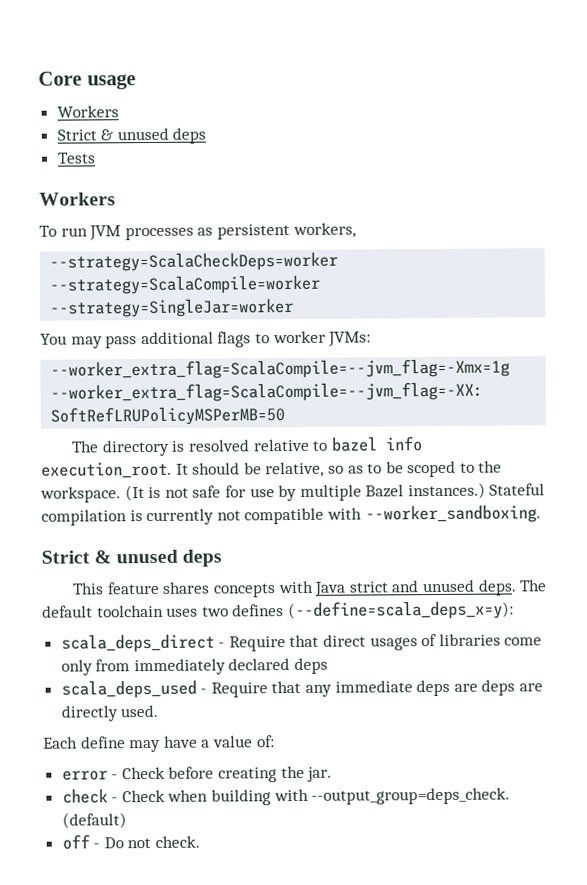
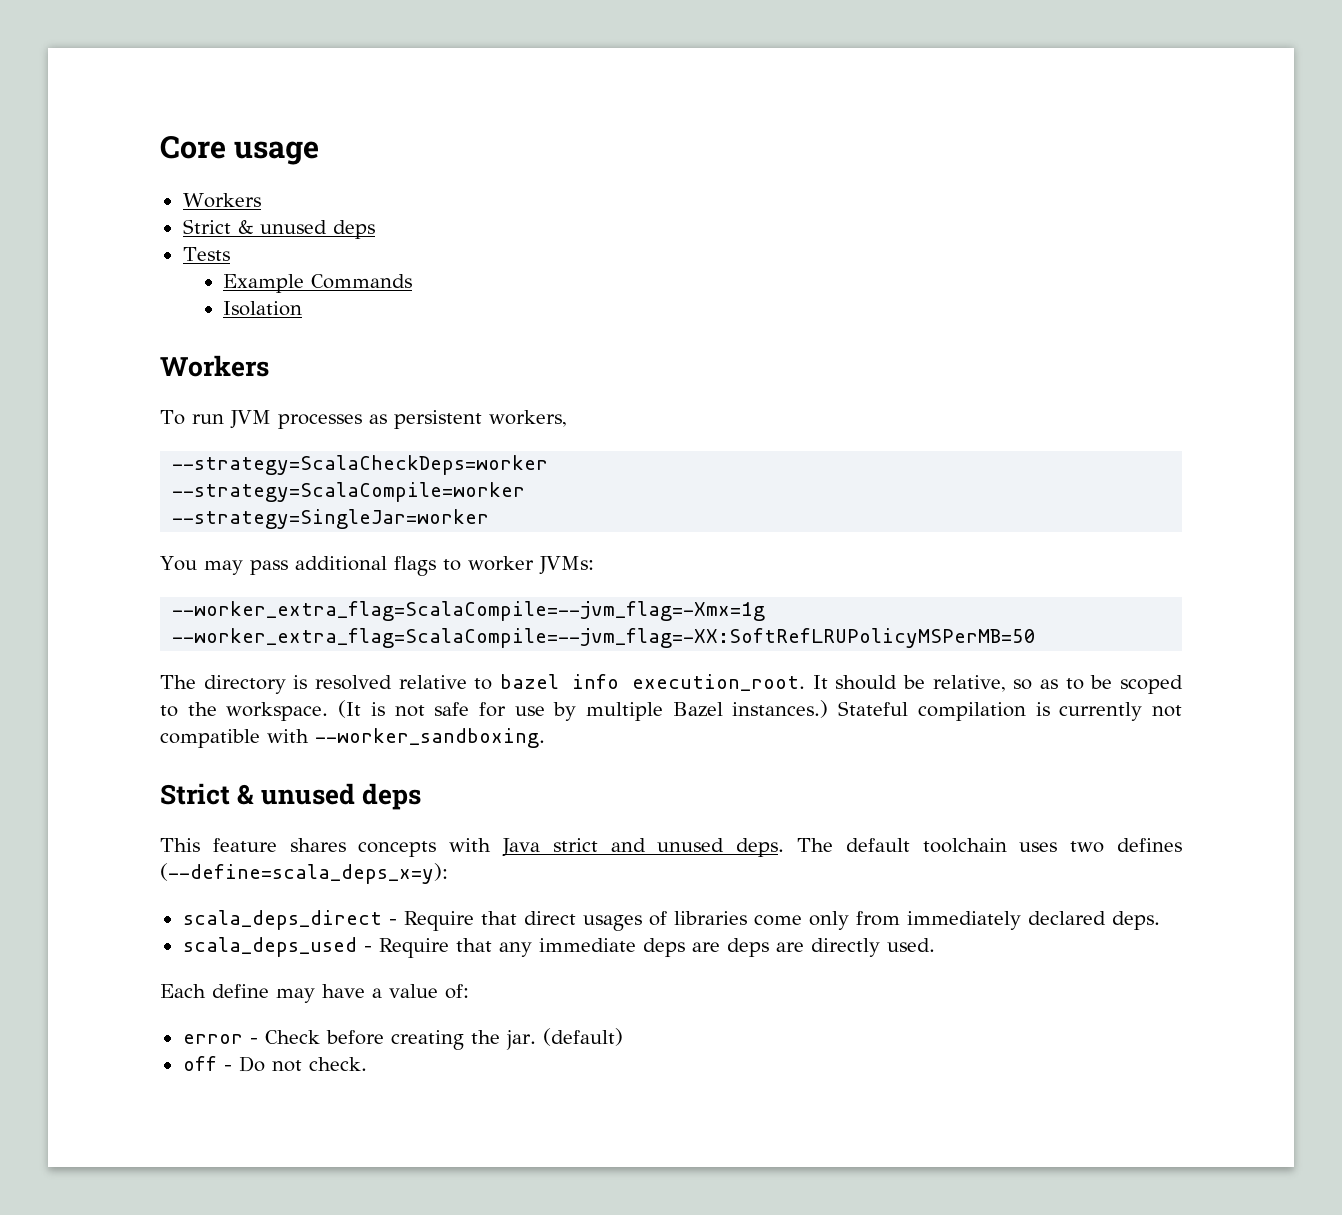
(96, 158) none -> [222,274,412,293] [222,301,302,316] // Example Commands // Isolation
[294,657,329,674] deps -> [1111,911,1160,930] deps.
[61,787,511,806] // check - Check when building with --output_group=deps_check. -> (536, 1040) none

